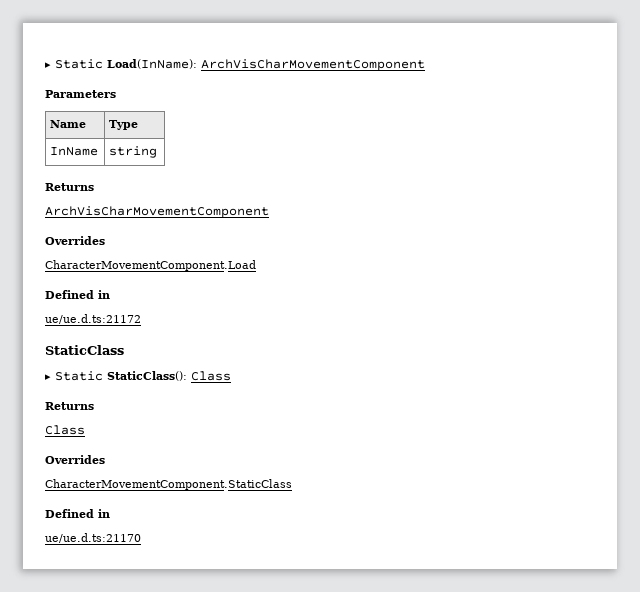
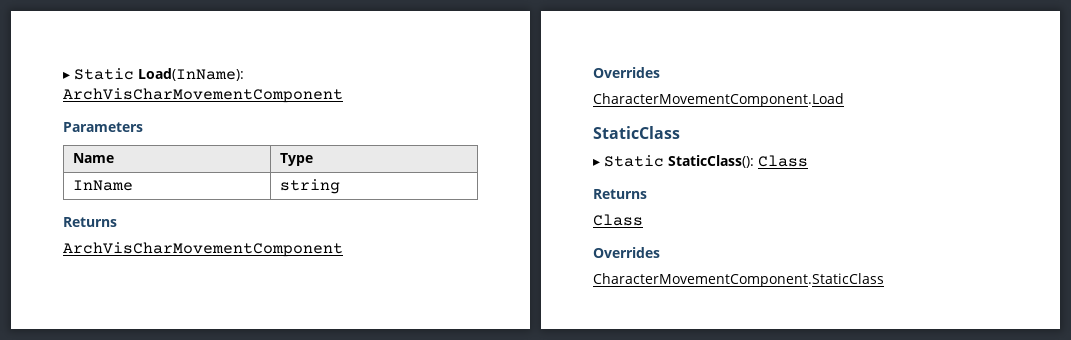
[45,290,110,299] [45,314,141,324] // Defined in // ue/ue.d.ts:21172 -> (844, 100) none
[45,509,110,518] [45,533,141,543] // Defined in // ue/ue.d.ts:21170 -> (884, 280) none

